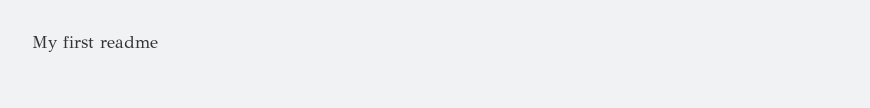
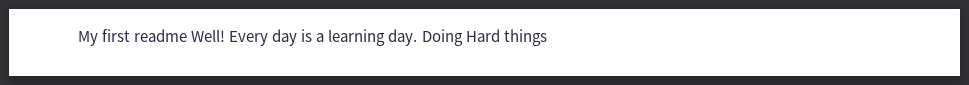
(158, 42) none -> [191,29,547,46] Well! Every day is a learning day. Doing Hard things

